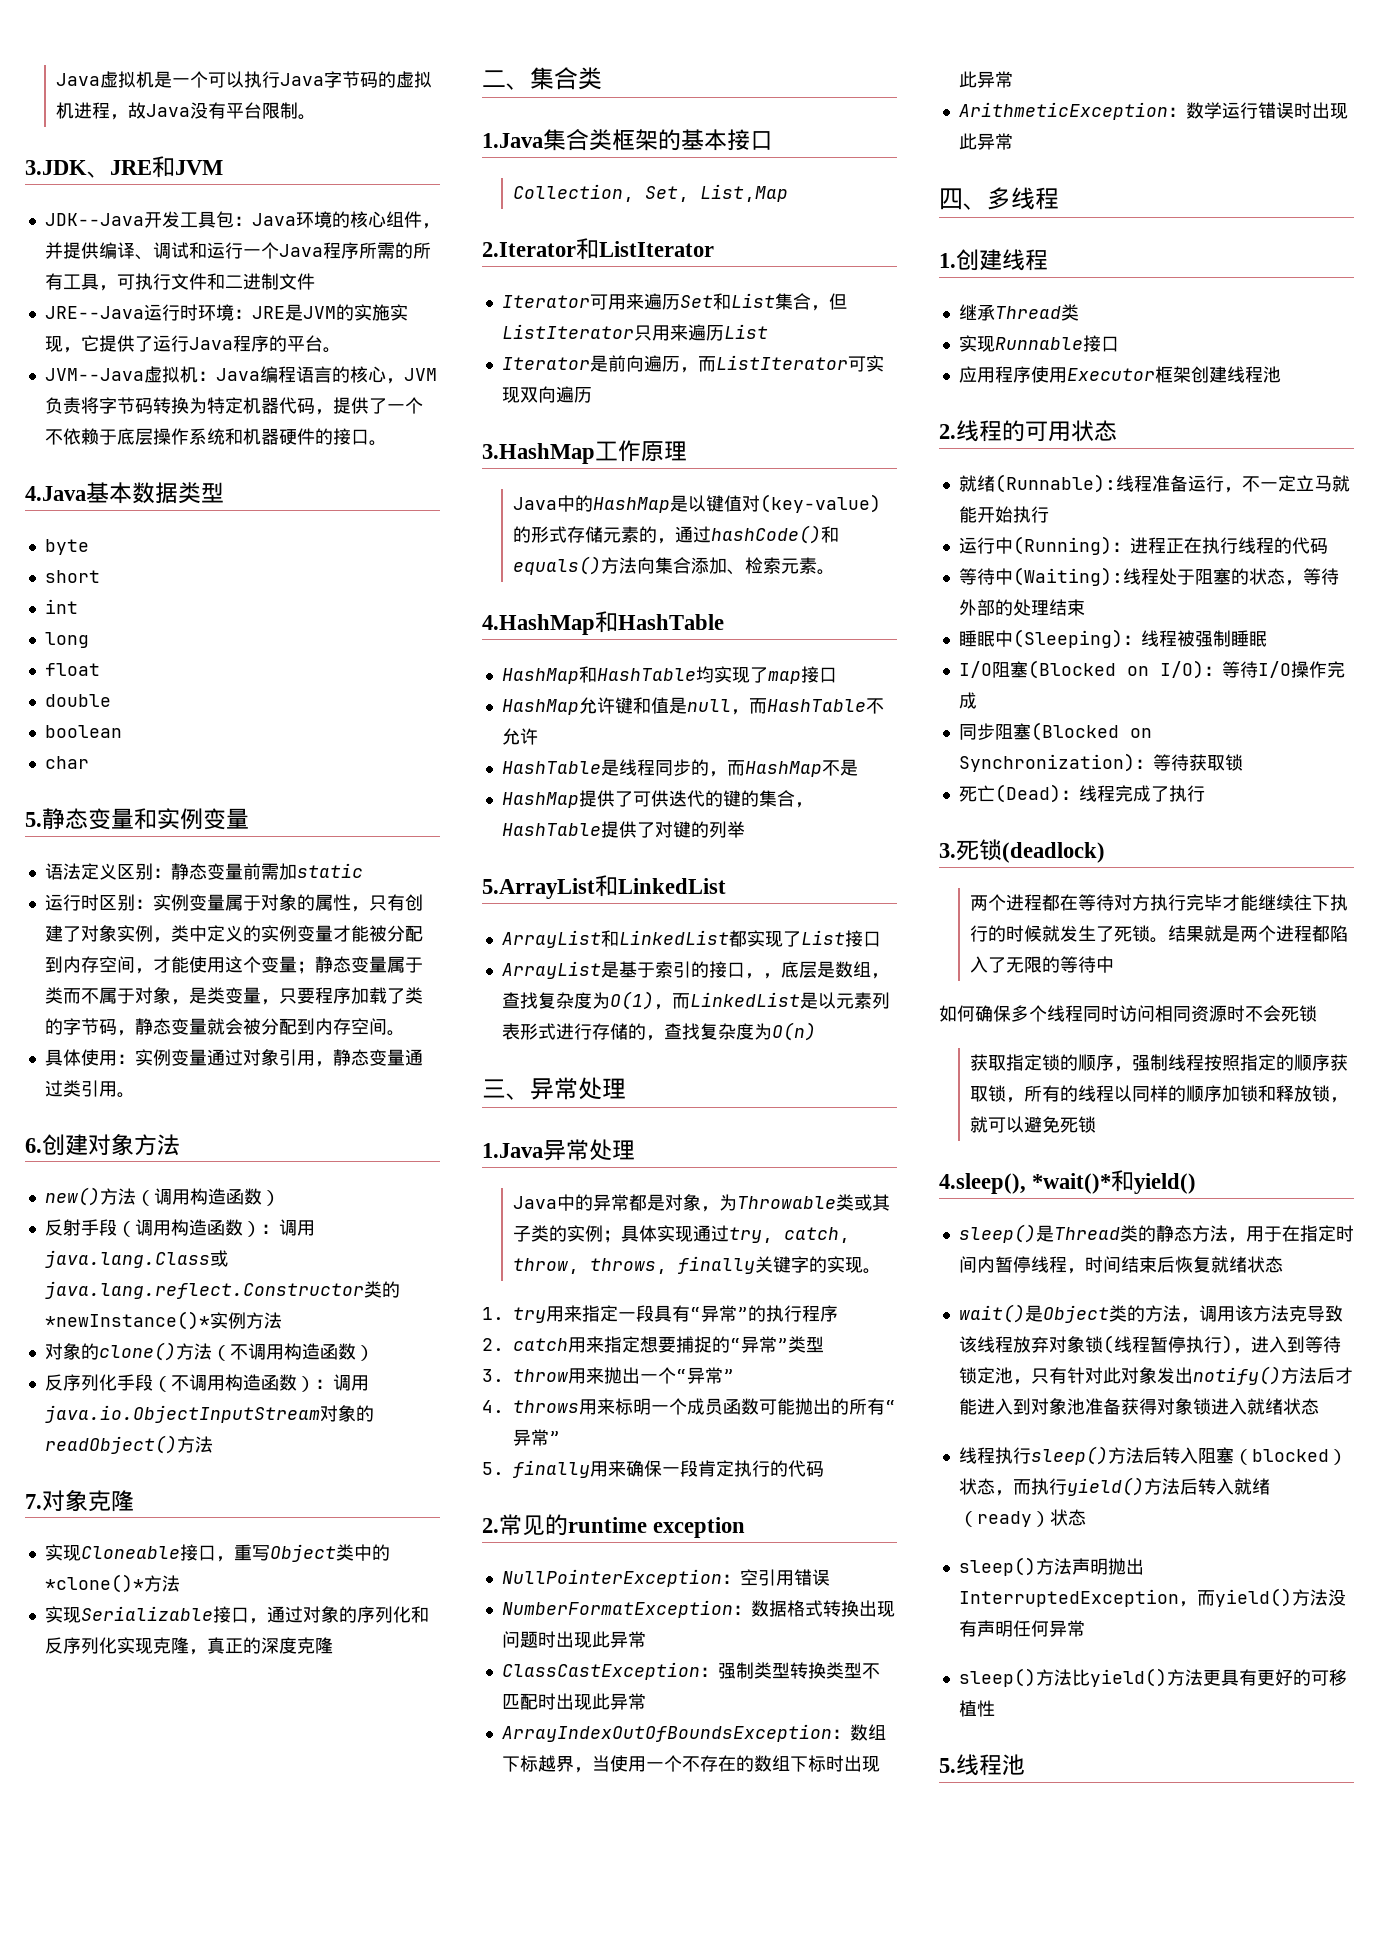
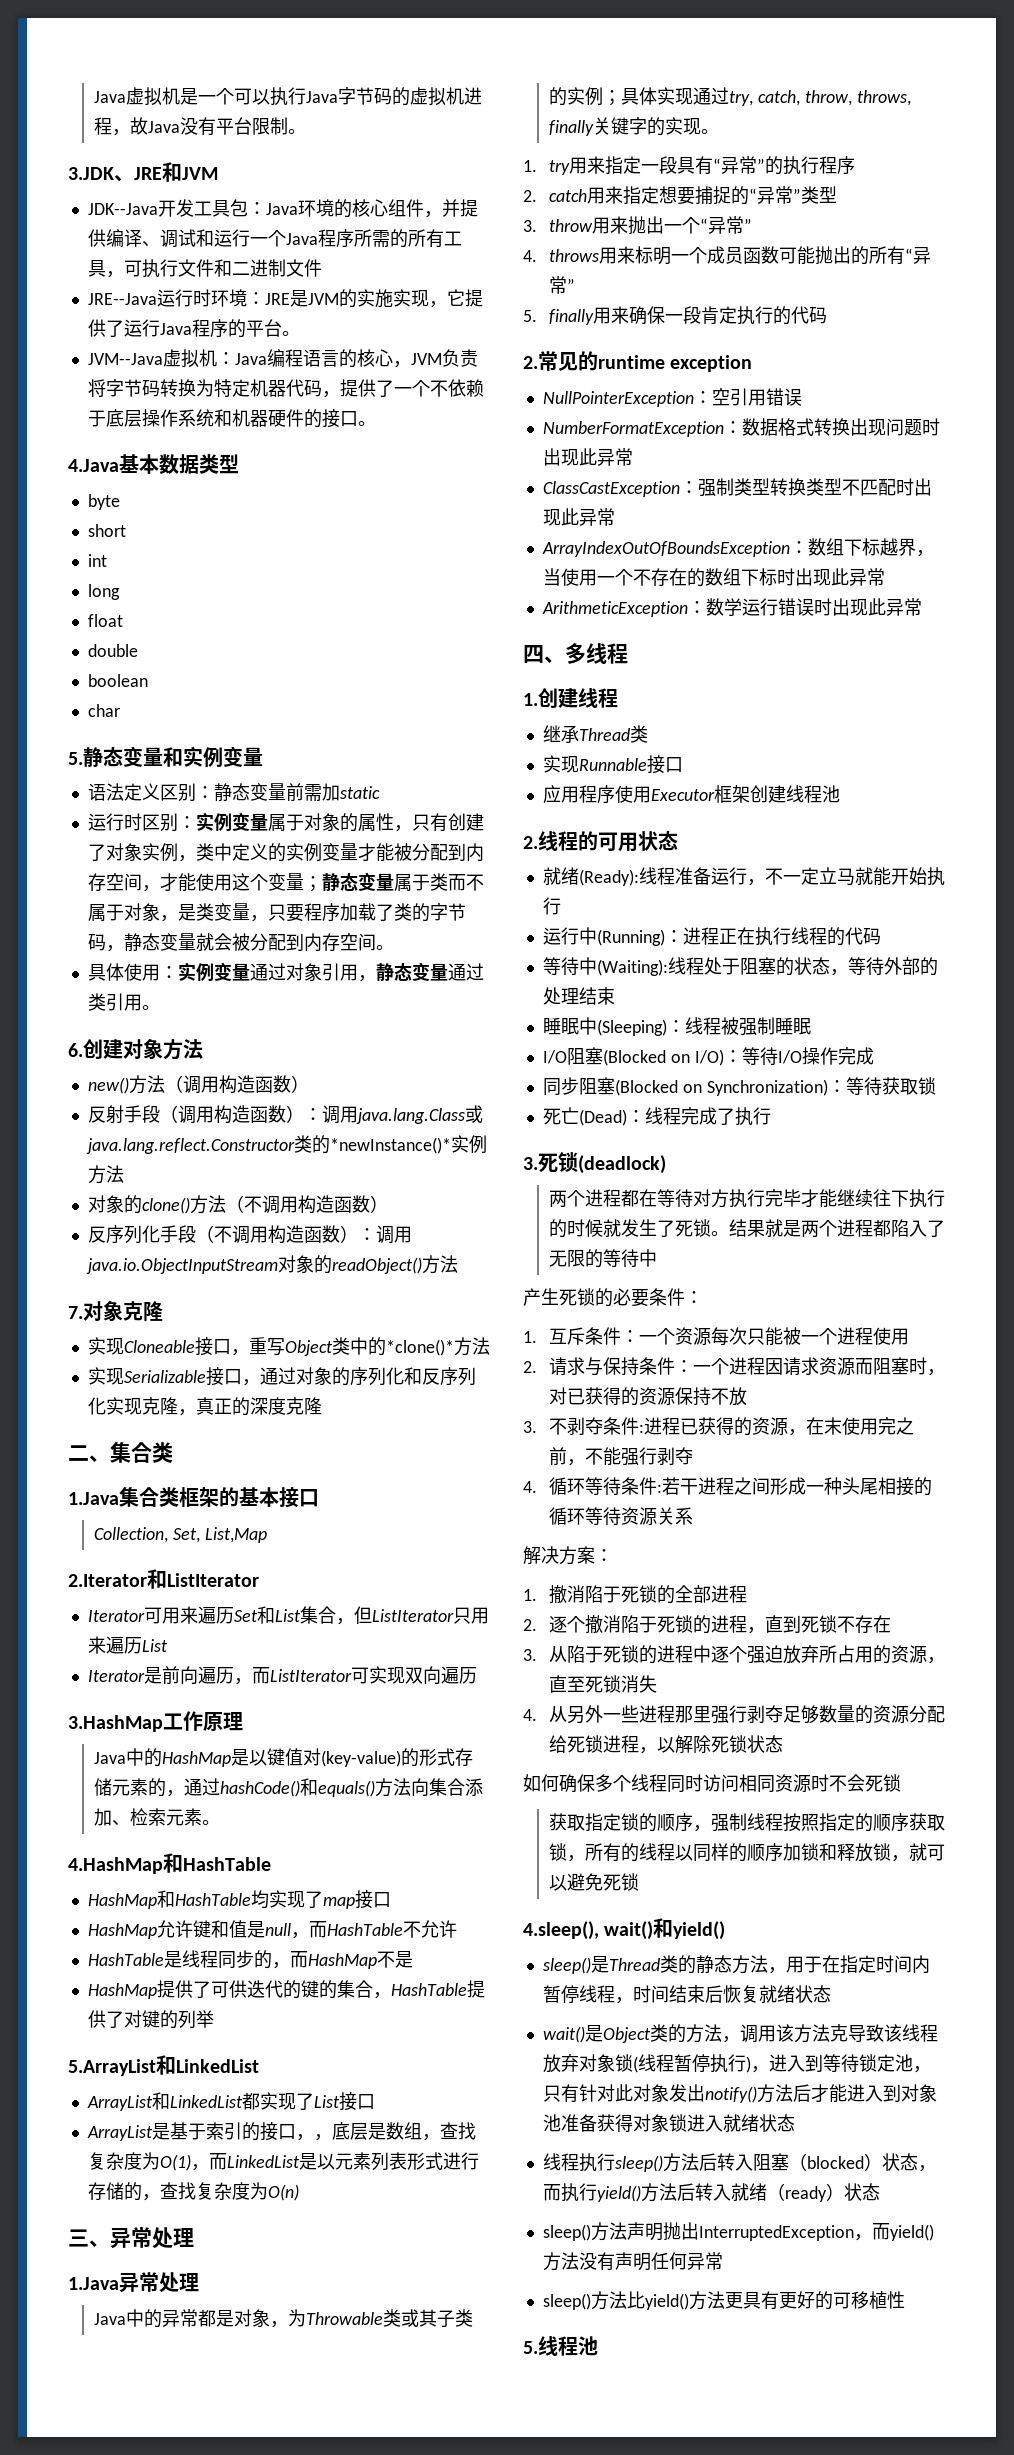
[994,474,1116,493] (Runnable): -> [578,869,639,886] (Ready):
(1115, 964) none -> [523,1288,703,1307] [523,1327,910,1346] [523,1357,946,1376] [549,1387,748,1406] [523,1417,915,1436] [549,1447,694,1466] [523,1477,933,1496] [549,1507,694,1526] [523,1546,613,1565] [523,1585,748,1604] [523,1615,892,1634] [523,1645,946,1664] [549,1675,658,1693] [523,1705,946,1724] [549,1735,784,1754] // 产生死锁的必要条件： // 1.互斥条件：一个资源每次只能被一个进程使用 // 2.请求与保持条件：一个进程因请求资源而阻塞时，对已获得的资源保持不放 // 3.不剥夺条件:进程已获得的资源，在末使用完之前，不能强行剥夺 // 4.循环等待条件:若干进程之间形成一种头尾相接的循环等待资源关系 // 解决方案： // 1.撤消陷于死锁的全部进程 // 2.逐个撤消陷于死锁的进程，直到死锁不存在 // 3.从陷于死锁的进程中逐个强迫放弃所占用的资源，直至死锁消失 // 4.从另外一些进程那里强行剥夺足够数量的资源分配给死锁进程，以解除死锁状态
[1032,1173,1112,1194] *wait()* -> [604,1921,654,1940] wait()

